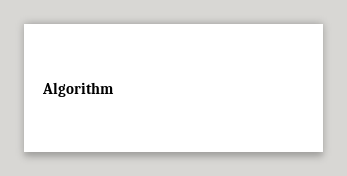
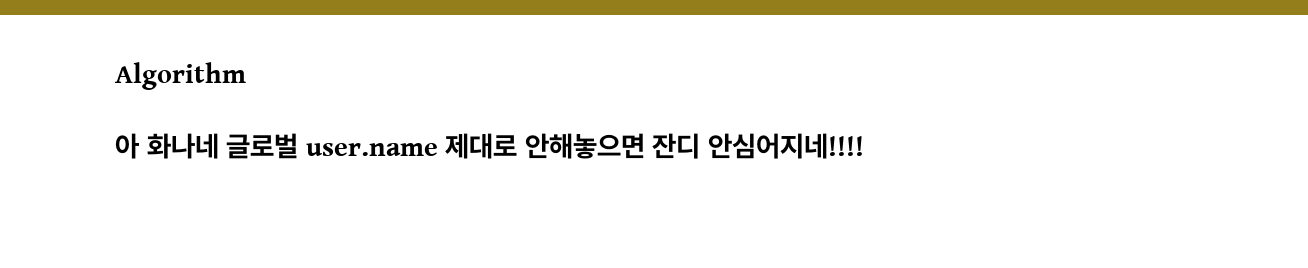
(114, 89) none -> [115,133,864,159] // 아 화나네 글로벌 user.name 제대로 안해놓으면 잔디 안심어지네!!!!

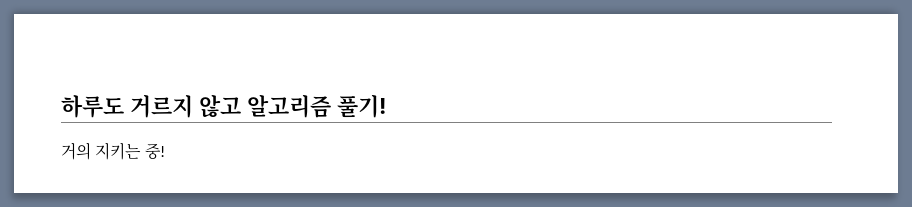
[115,62,246,90] [115,133,864,159] Algorithm // 아 화나네 글로벌 user.name 제대로 안해놓으면 잔디 안심어지네!!!! -> [61,94,386,118] [61,142,165,160] 하루도 거르지 않고 알고리즘 풀기! // 거의 지키는 중!

